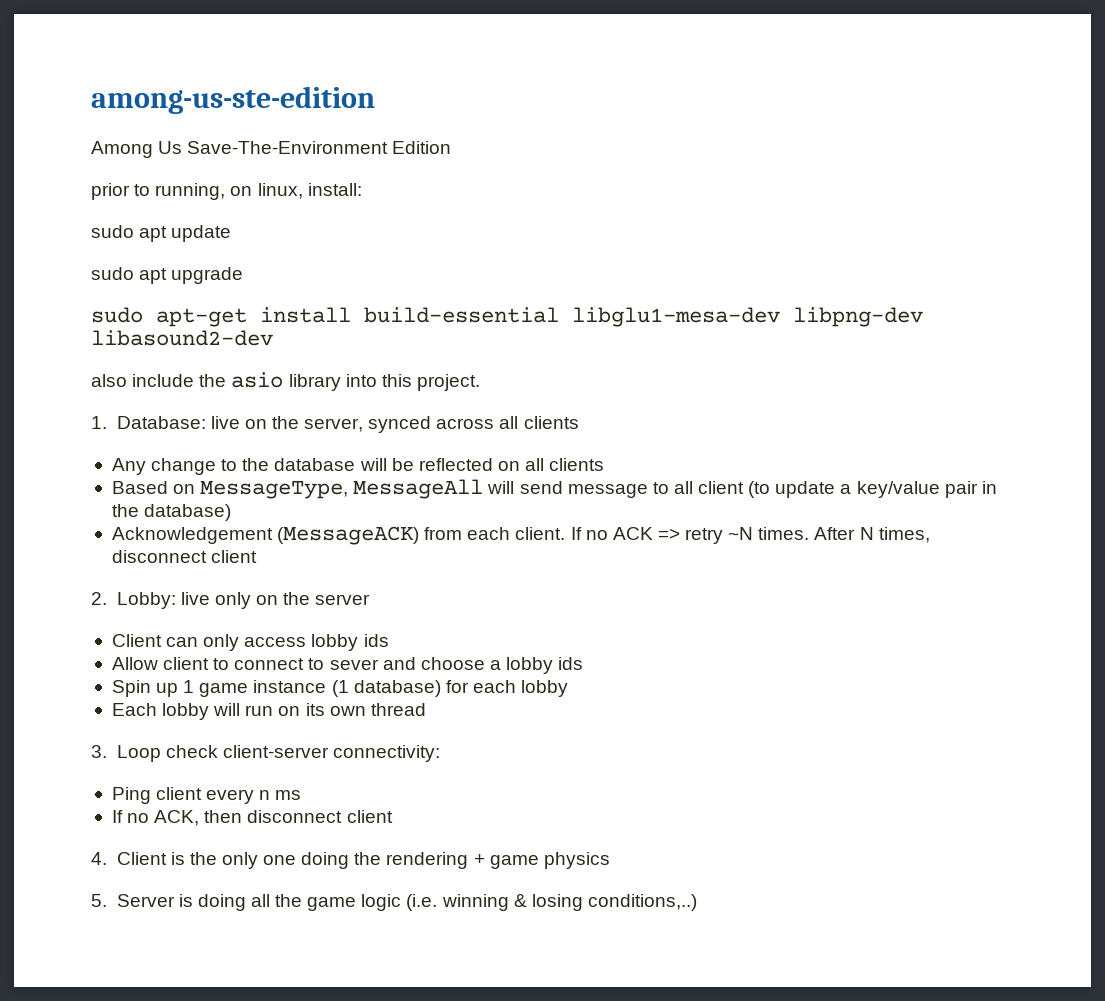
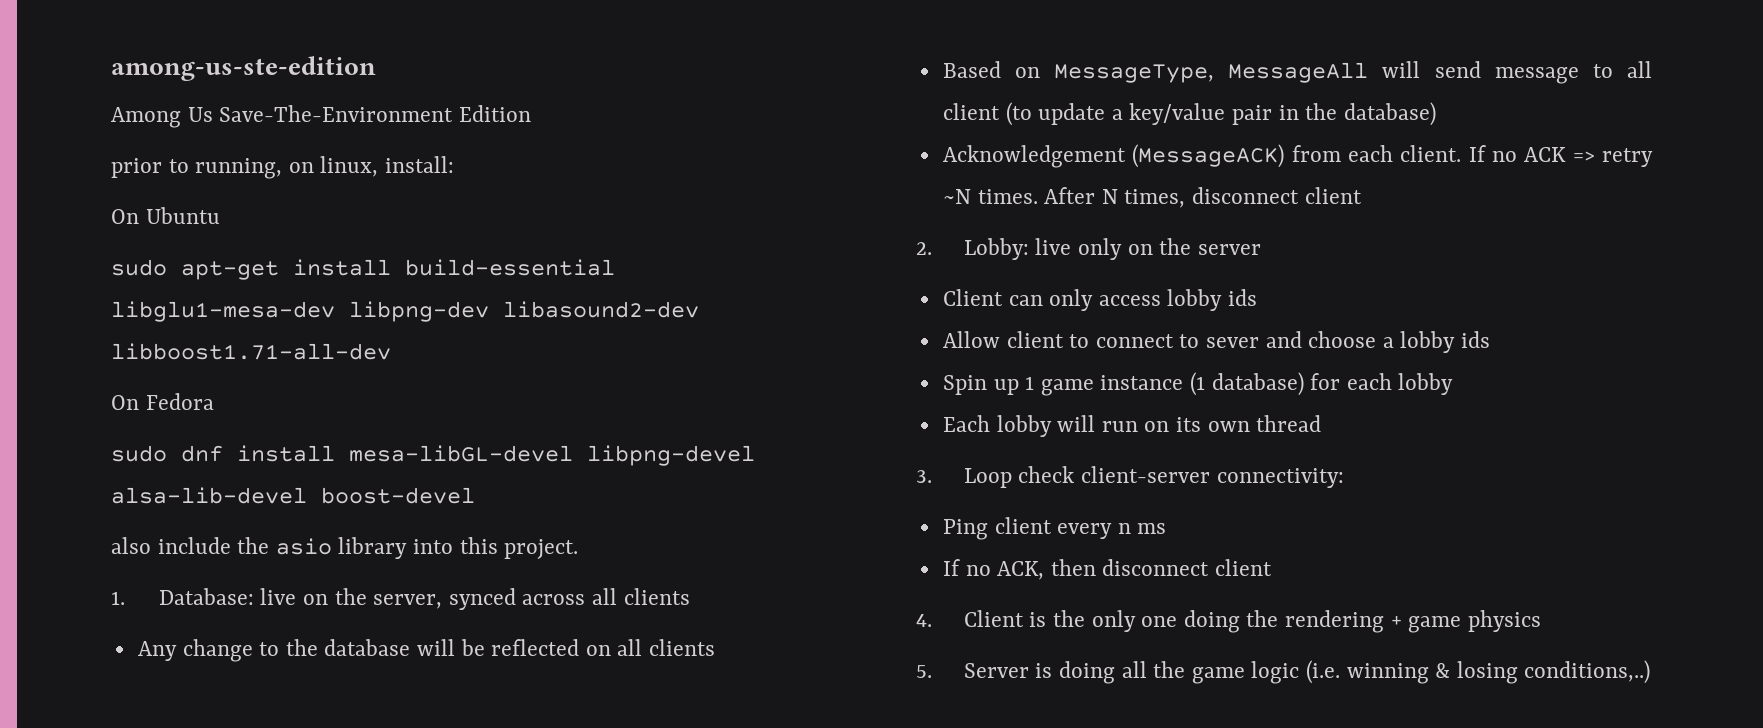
[91,225,232,242] [91,267,244,284] sudo apt update // sudo apt upgrade -> [111,207,220,224] On Ubuntu
(273, 338) none -> [111,343,391,360] [111,393,214,410] [111,445,755,466] [111,487,475,504] libboost1.71-all-dev // On Fedora // sudo dnf install mesa-libGL-devel libpng-devel alsa-lib-devel boost-devel

